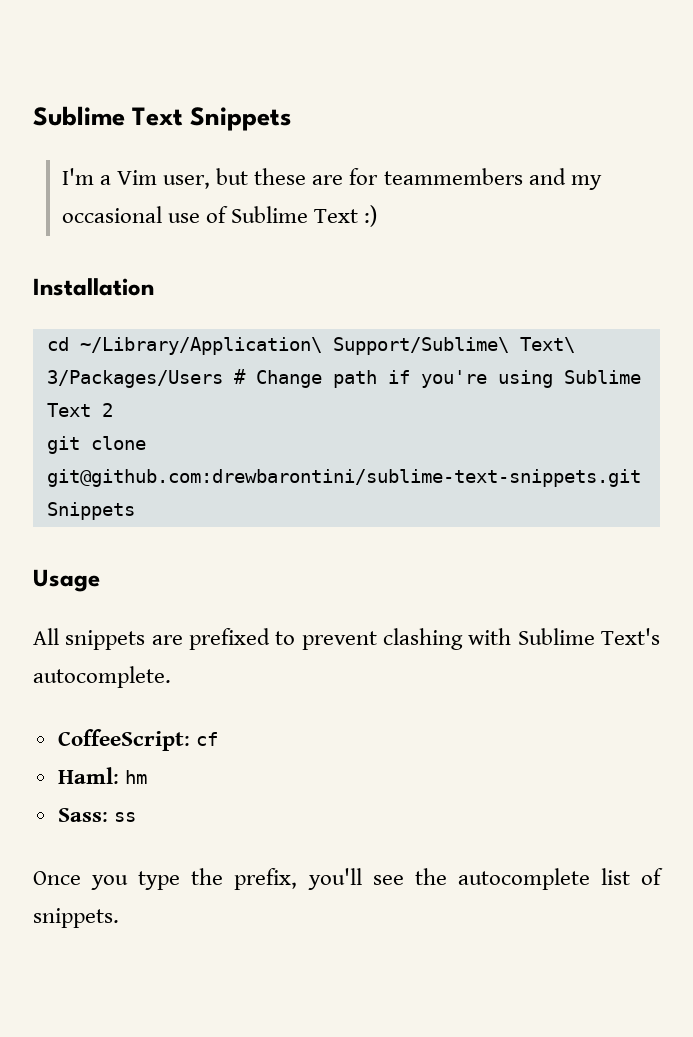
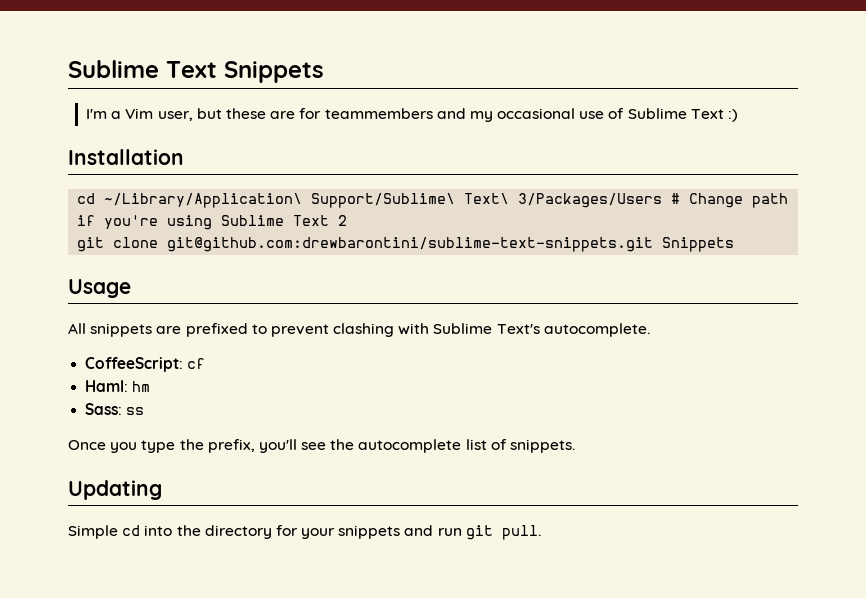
(119, 918) none -> [68,480,162,500] [68,525,541,540] // Updating // Simple cd into the directory for your snippets and run git pull.

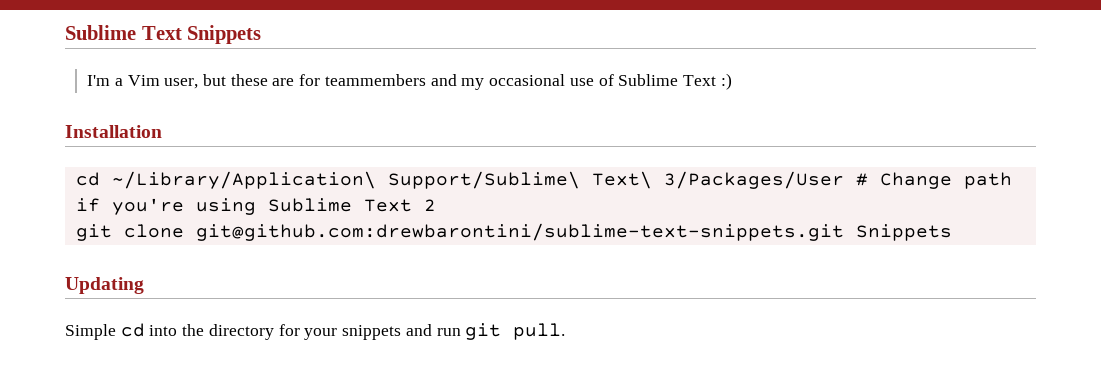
[518,193,663,208] 3/Packages/Users -> [663,171,844,189] 3/Packages/User
[68,279,131,298] [68,323,650,337] [85,357,206,372] [85,380,151,392] [85,403,145,415] [68,439,576,453] // Usage // All snippets are prefixed to prevent clashing with Sublime Text's autocomplete. // CoffeeScript: cf // Haml: hm // Sass: ss // Once you type the prefix, you'll see the autocomplete list of snippets. -> (952, 232) none

